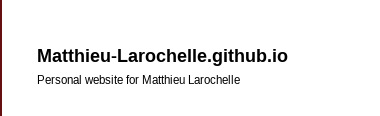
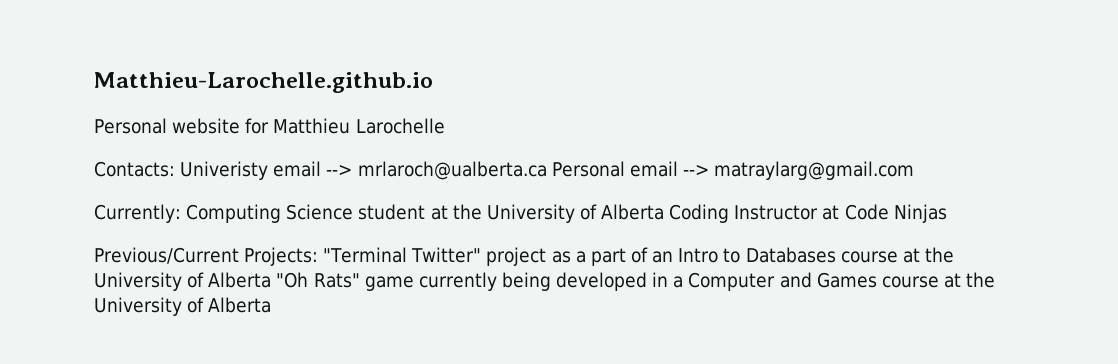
(241, 79) none -> [94,161,915,180] [94,204,947,223] [94,247,954,266] [94,272,996,291] [94,297,272,316] // Contacts: Univeristy email --> mrlaroch@ualberta.ca Personal email --> matraylarg@gmail.com // Currently: Computing Science student at the University of Alberta Coding Instructor at Code Ninjas // Previous/Current Projects: "Terminal Twitter" project as a part of an Intro to Databases course at the University of Alberta "Oh Rats" game currently being developed in a Computer and Games course at the University of Alberta

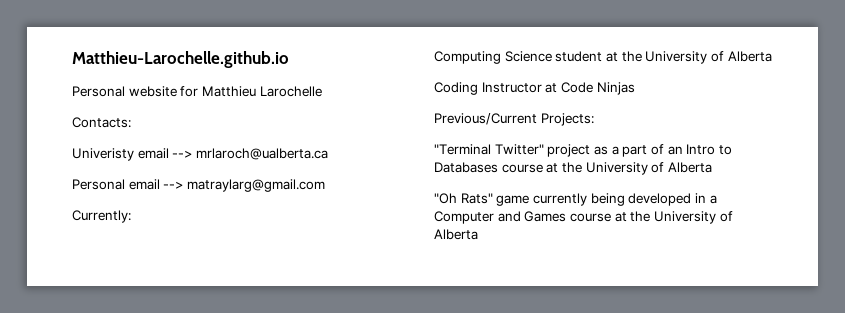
(175, 169) none -> (131, 122) //
(547, 170) none -> (328, 154) //
(181, 213) none -> (131, 216) //
(665, 212) none -> (772, 56) //
(319, 256) none -> (594, 119) //
(272, 280) none -> (712, 167) //

